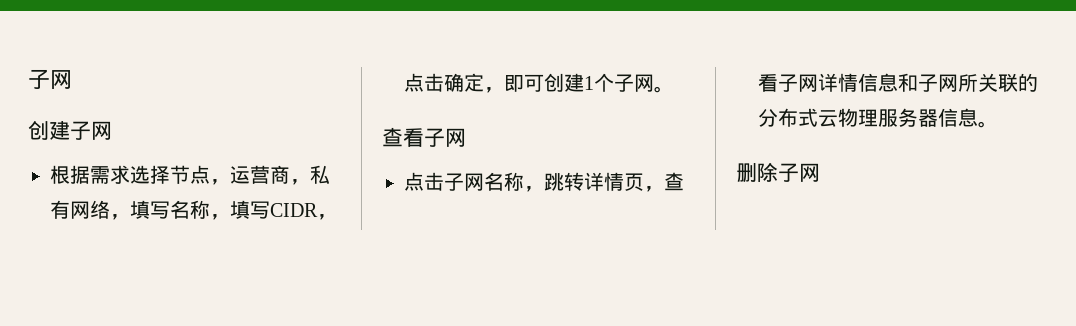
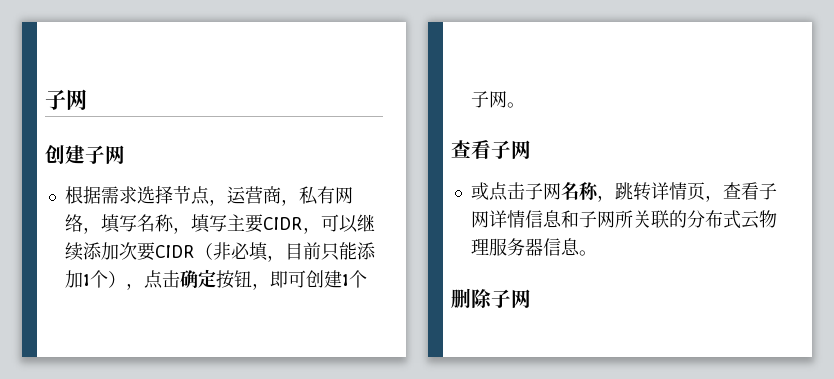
[270,203,318,217] CIDR -> [226,214,375,234] [64,242,376,262] [64,270,126,288] 主要CIDR，可以继续添加次要CIDR（非必填，目前只能添加1个）
(484, 82) none -> [215,270,252,289] 按钮
(466, 137) none -> [470,182,489,200] 或

